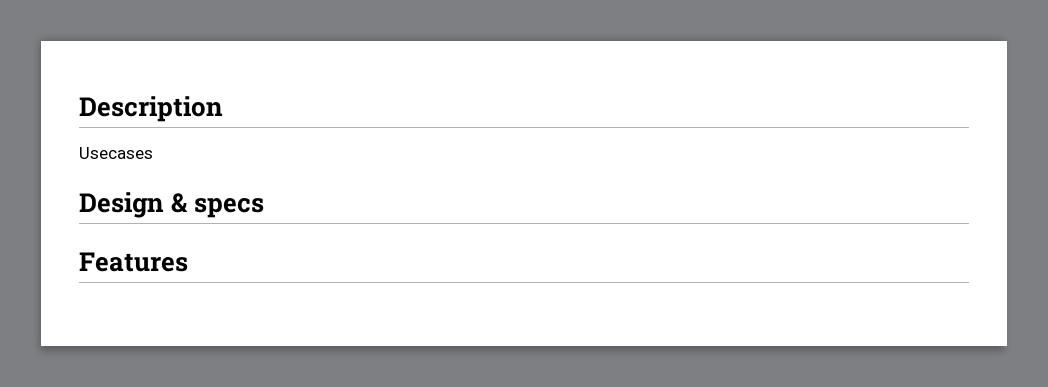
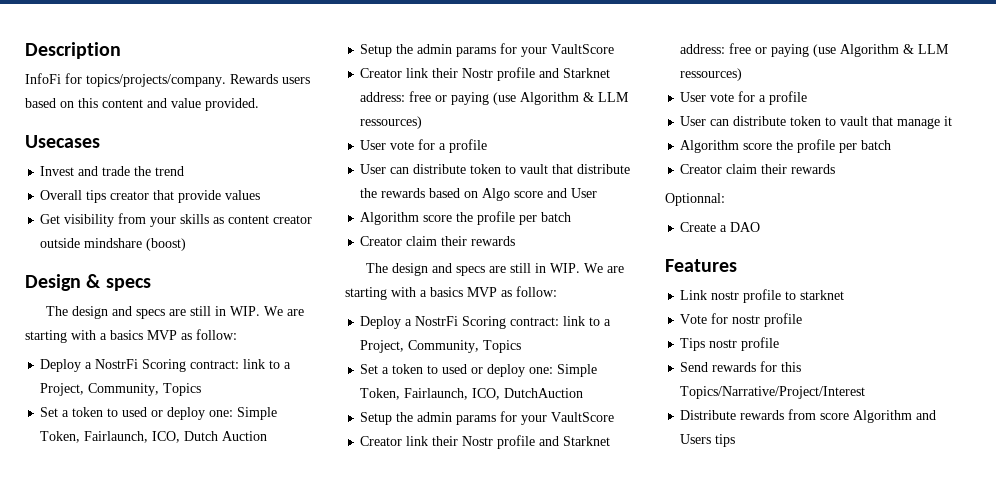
[79,147,153,159] [79,192,265,218] [79,252,188,272] Usecases // Design & specs // Features -> [25,73,310,87] [25,98,259,111] [25,135,100,148] [40,166,185,176] [40,190,261,203] [40,213,313,227] [40,238,187,251] [25,274,151,291] [46,306,305,319] [25,329,237,343] [40,359,292,372] [40,383,202,396] [40,407,278,420] [40,431,268,443] [360,43,615,57] [360,67,611,81] [360,91,630,105] [360,116,423,129] [360,139,488,153] [360,164,631,174] [360,188,598,201] [360,211,572,225] [360,236,516,246] [366,263,625,276] [345,286,557,300] [360,316,612,329] [360,340,522,353] [360,364,598,377] [360,388,584,400] [360,411,615,425] [360,435,611,449] [680,43,950,57] [680,68,743,81] [680,91,808,105] [680,116,953,129] [680,139,892,153] [680,164,836,174] [665,193,725,206] [680,222,761,232] [665,259,737,272] [680,289,845,303] [680,313,803,327] [680,337,780,351] [680,361,802,372] [680,386,866,399] [680,409,937,423] [680,434,736,447] InfoFi for topics/projects/company. Rewards users based on this content and value provided. // Usecases // Invest and trade the trend // Overall tips creator that provide values // Get visibility from your skills as content creator outside mindshare (boost) // Design & specs // The design and specs are still in WIP. We are starting with a basics MVP as follow: // Deploy a NostrFi Scoring contract: link to a Project, Community, Topics // Set a token to used or deploy one: Simple Token, Fairlaunch, ICO, Dutch Auction // Setup the admin params for your VaultScore // Creator link their Nostr profile and Starknet address: free or paying (use Algorithm & LLM ressources) // User vote for a profile // User can distribute token to vault that distribute the rewards based on Algo score and User // Algorithm score the profile per batch // Creator claim their rewards // The design and specs are still in WIP. We are starting with a basics MVP as follow: // Deploy a NostrFi Scoring contract: link to a Project, Community, Topics // Set a token to used or deploy one: Simple Token, Fairlaunch, ICO, DutchAuction // Setup the admin params for your VaultScore // Creator link their Nostr profile and Starknet address: free or paying (use Algorithm & LLM ressources) // User vote for a profile // User can distribute token to vault that manage it // Algorithm score the profile per batch // Creator claim their rewards // Optionnal: // Create a DAO // Features // Link nostr profile to starknet // Vote for nostr profile // Tips nostr profile // Send rewards for this Topics/Narrative/Project/Interest // Distribute rewards from score Algorithm and Users tips

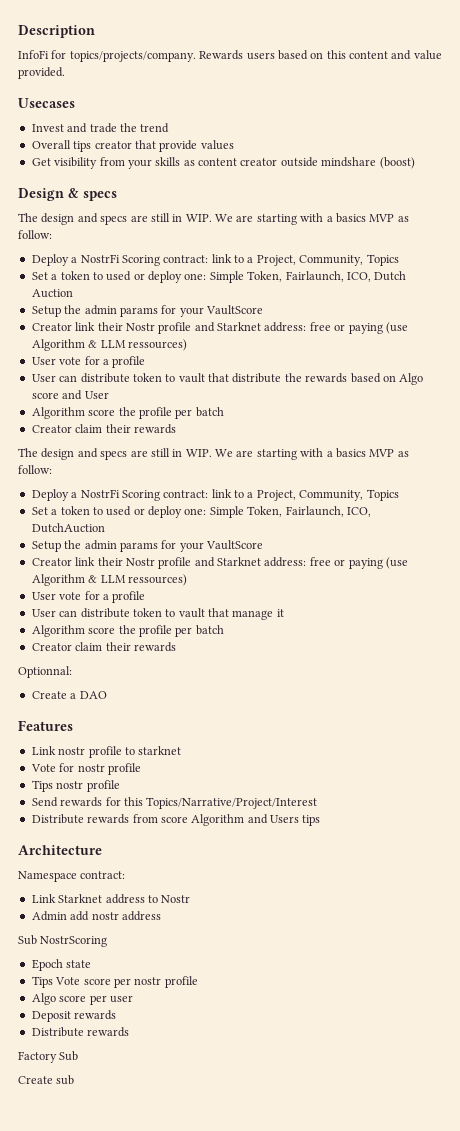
(736, 440) none -> [18,845,102,855] [18,871,126,882] [31,894,191,904] [31,911,161,921] [18,935,108,947] [31,959,92,971] [31,976,198,988] [31,993,133,1005] [31,1010,117,1022] [31,1027,130,1037] [18,1051,79,1063] [18,1075,75,1085] // Architecture // Namespace contract: // Link Starknet address to Nostr // Admin add nostr address // Sub NostrScoring // Epoch state // Tips Vote score per nostr profile // Algo score per user // Deposit rewards // Distribute rewards // Factory Sub // Create sub

